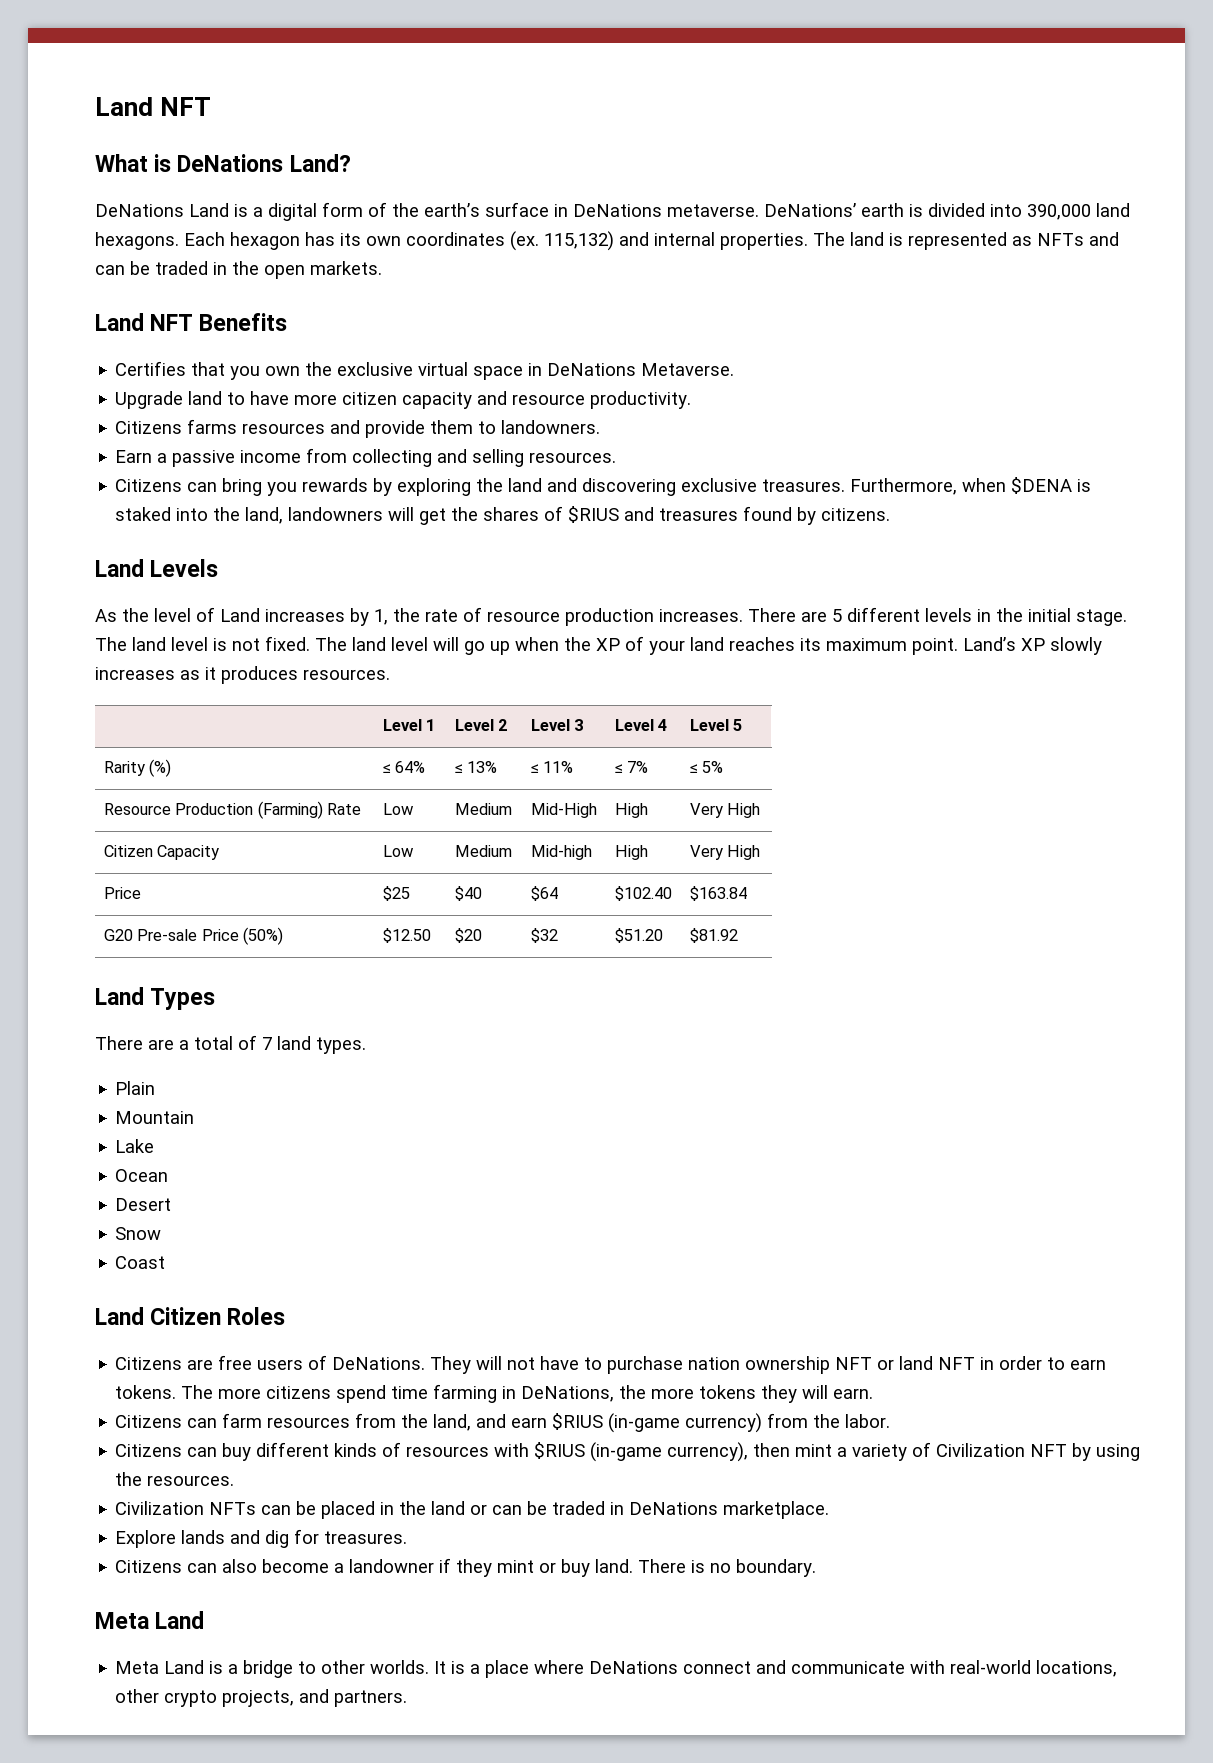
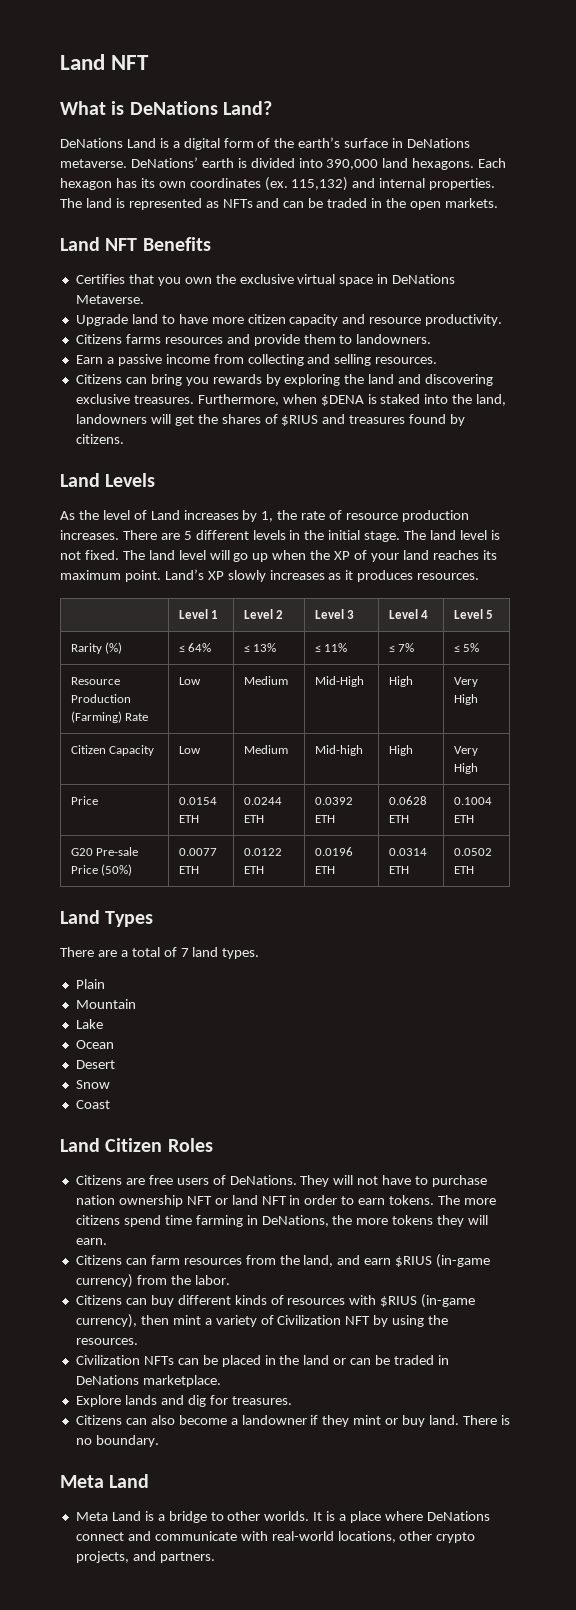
[382,886,410,901] [454,886,482,901] [530,886,558,901] [614,886,672,901] [689,886,747,901] [103,927,284,945] [382,928,431,943] [454,928,482,943] [530,928,558,943] [614,928,663,943] [689,928,738,943] $25 | $40 | $64 | $102.40 | $163.84 // G20 Pre-sale Price (50%) | $12.50 | $20 | $32 | $51.20 | $81.92 -> [178,797,217,805] [178,815,199,823] [243,797,282,805] [243,815,264,823] [314,797,353,805] [314,815,335,823] [388,796,427,805] [388,815,409,823] [453,797,492,805] [453,815,474,823] [70,847,139,856] [70,864,133,876] [178,848,217,856] [178,866,199,874] [243,848,282,856] [243,866,264,874] [314,847,353,856] [314,866,335,874] [388,848,427,856] [388,866,409,874] [453,848,492,856] [453,866,474,874] 0.0154 ETH | 0.0244 ETH | 0.0392 ETH | 0.0628 ETH | 0.1004 ETH // G20 Pre-sale Price (50%) | 0.0077 ETH | 0.0122 ETH | 0.0196 ETH | 0.0314 ETH | 0.0502 ETH

